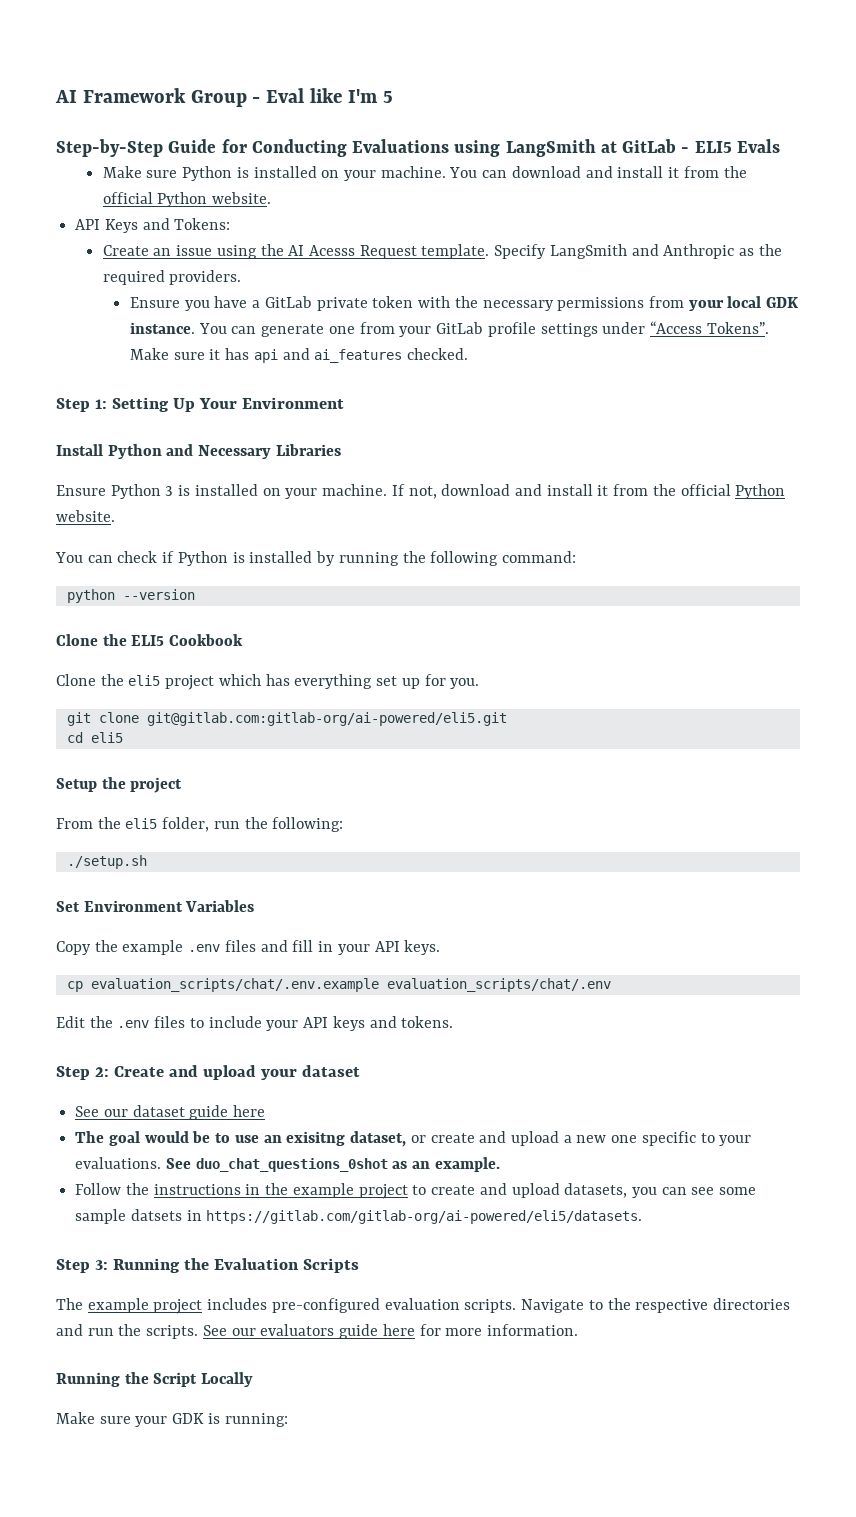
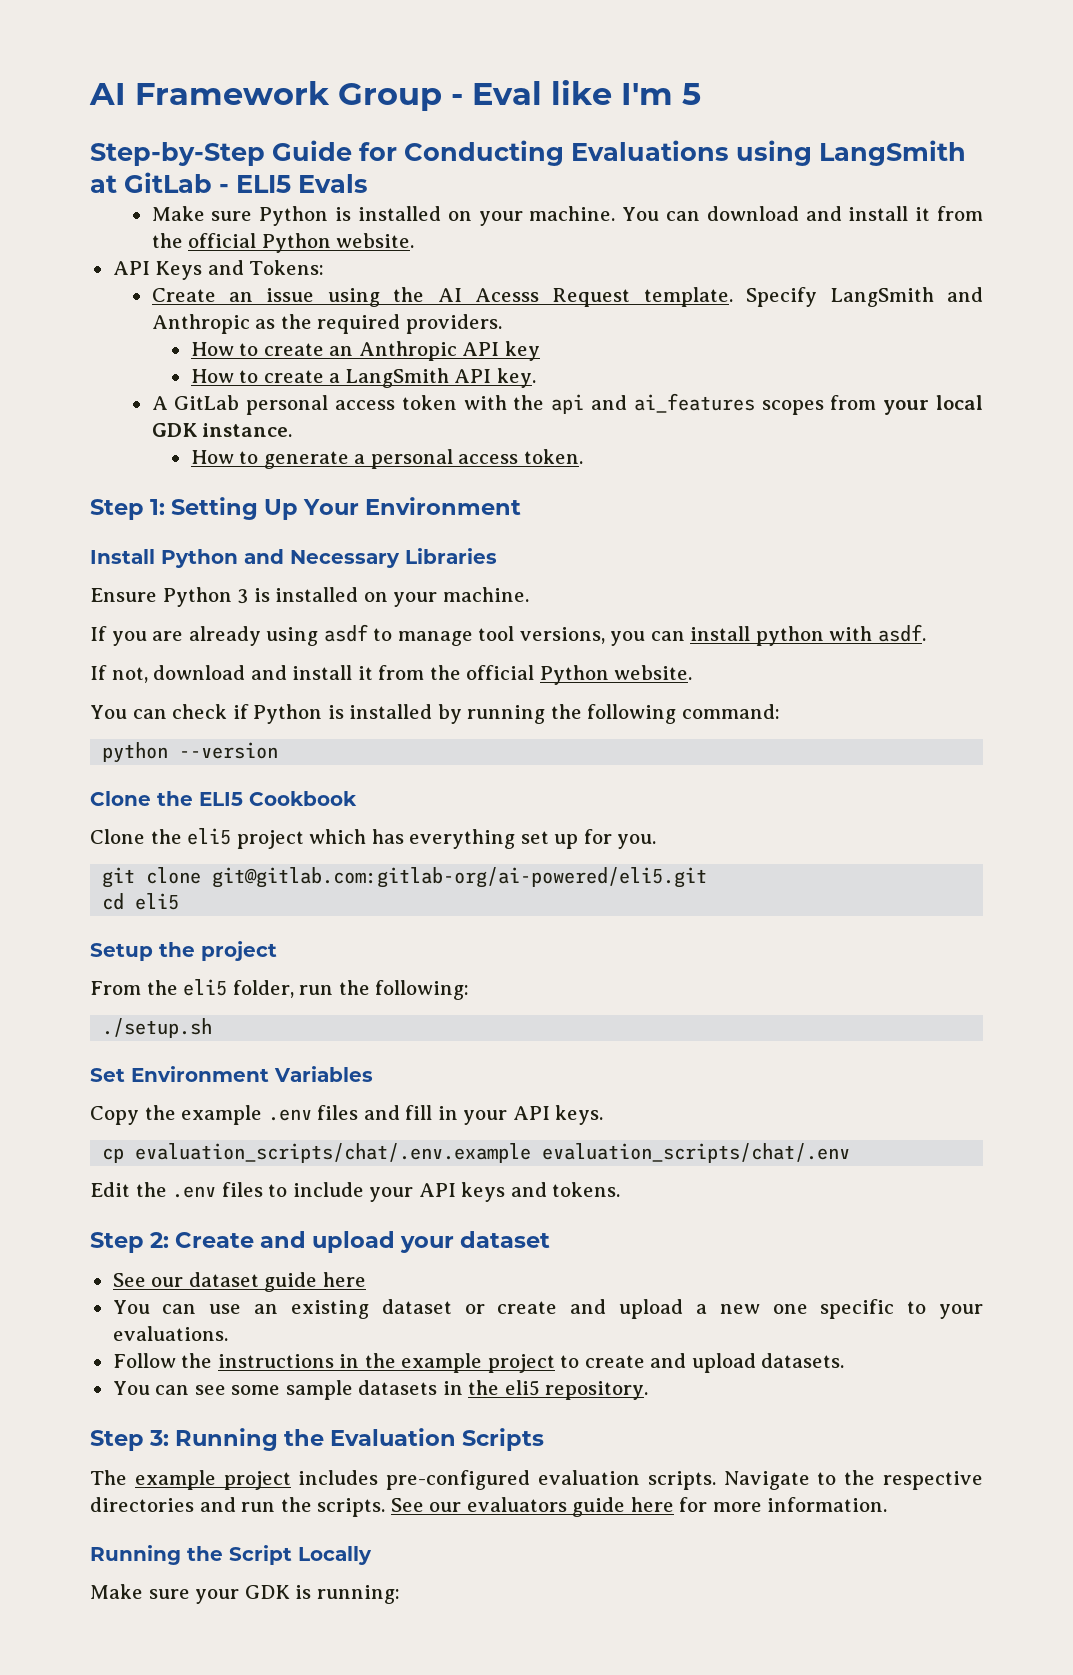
[130,296,645,311] Ensure you have a GitLab private token with the necessary permissions -> [190,341,540,361] [190,368,536,388] [151,393,824,415] How to create an Anthropic API key // How to create a LangSmith API key. // A GitLab personal access token with the api and ai_features scopes
[198,321,769,337] [130,348,469,363] You can generate one from your GitLab profile settings under “Access Tokens”. Make sure it has api and ai_features checked. -> [190,449,583,469] // How to generate a personal access token.
(388, 490) none -> [90,624,927,646] // If you are already using asdf to manage tool versions, you can install python with asdf. //
[75,1131,407,1147] The goal would be to use an exisitng dataset, -> [112,1299,452,1319] You can use an existing dataset
[165,1157,500,1172] See duo_chat_questions_0shot as an example. -> (228, 1333) none
[564,1183,657,1198] datasets, you -> [761,1353,845,1368] [112,1381,150,1395] datasets. // You
[130,1209,643,1224] datsets in https://gitlab.com/gitlab-org/ai-powered/eli5/datasets. -> [358,1380,649,1400] datasets in the eli5 repository.

